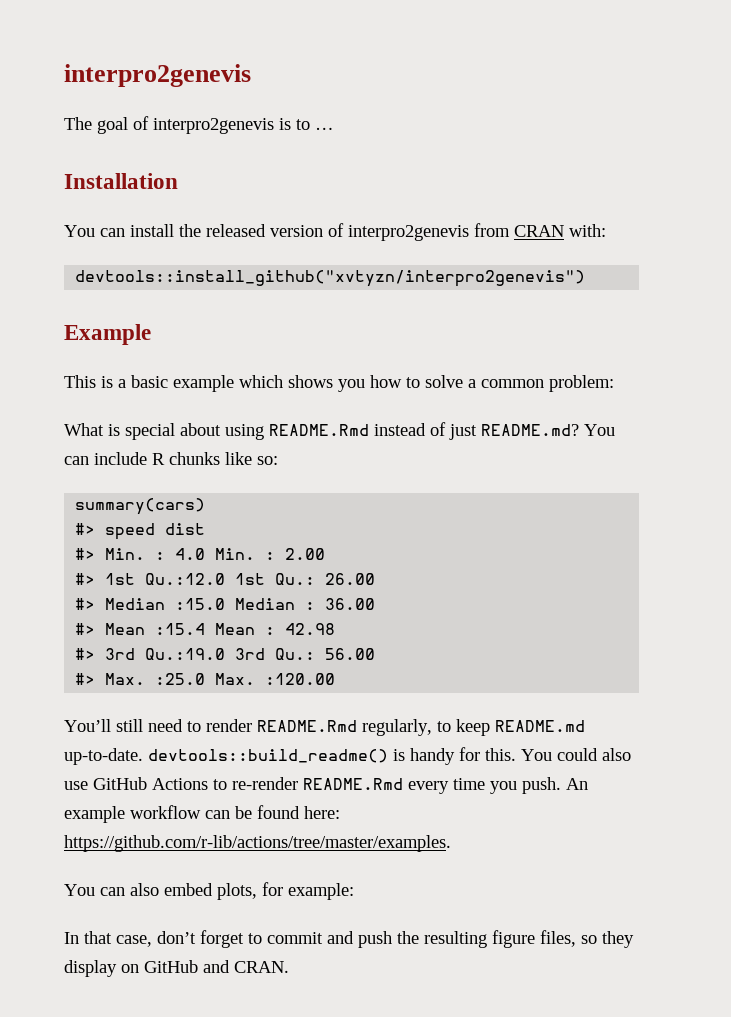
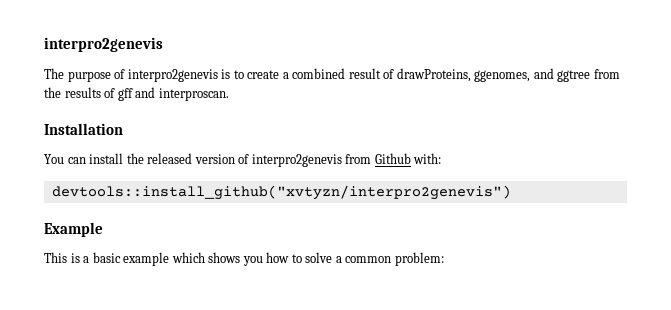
[97,117,128,134] goal -> [67,71,111,82] purpose
[315,127,334,130] … -> [247,68,620,82] [44,87,229,101] create a combined result of drawProteins, ggenomes, and ggtree from the results of gff and interproscan.
[514,225,564,237] CRAN -> [374,153,411,164] Github
[64,422,615,440] [64,452,278,465] [75,498,206,515] [75,523,206,540] [75,548,326,560] [75,573,376,585] [75,598,376,610] [75,623,336,635] [75,648,376,660] [75,673,336,685] [64,719,585,736] [64,747,631,765] [64,777,588,794] [64,805,340,823] [64,835,451,852] [64,882,354,900] [64,930,634,948] [64,960,289,977] // What is special about using README.Rmd instead of just README.md? You can include R chunks like so: // summary(cars) // #> speed dist // #> Min. : 4.0 Min. : 2.00 // #> 1st Qu.:12.0 1st Qu.: 26.00 // #> Median :15.0 Median : 36.00 // #> Mean :15.4 Mean : 42.98 // #> 3rd Qu.:19.0 3rd Qu.: 56.00 // #> Max. :25.0 Max. :120.00 // You’ll still need to render README.Rmd regularly, to keep README.md up-to-date. devtools::build_readme() is handy for this. You could also use GitHub Actions to re-render README.Rmd every time you push. An example workflow can be found here: https://github.com/r-lib/actions/tree/master/examples. // You can also embed plots, for example: // In that case, don’t forget to commit and push the resulting figure files, so they display on GitHub and CRAN. -> (444, 259) none

